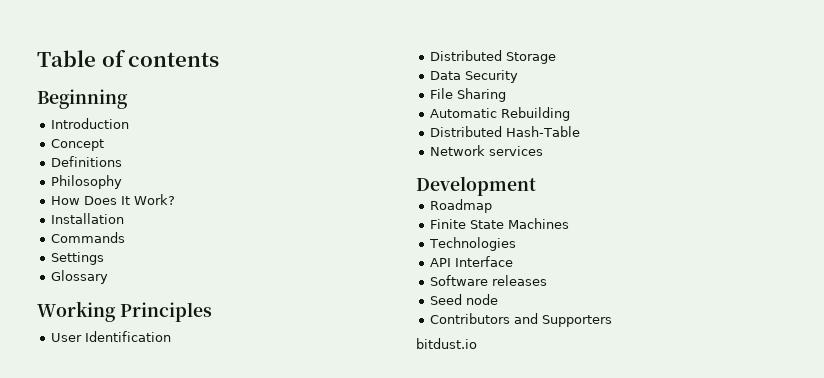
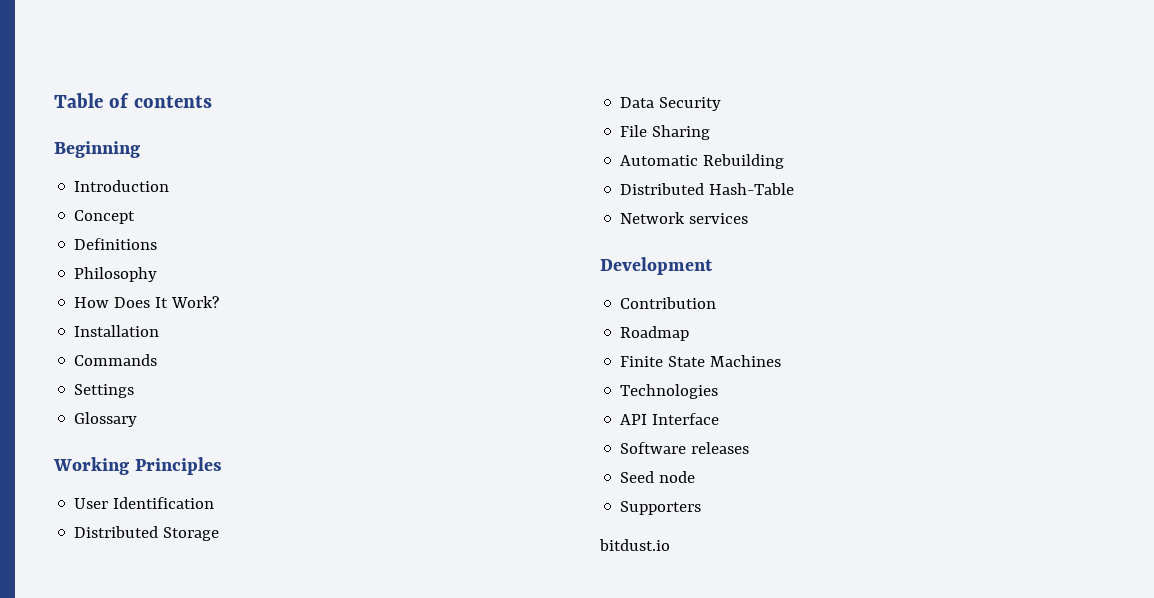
(536, 186) none -> [620,297,717,309] // Contribution
[430,313,539,324] Contributors and -> (696, 477) none

